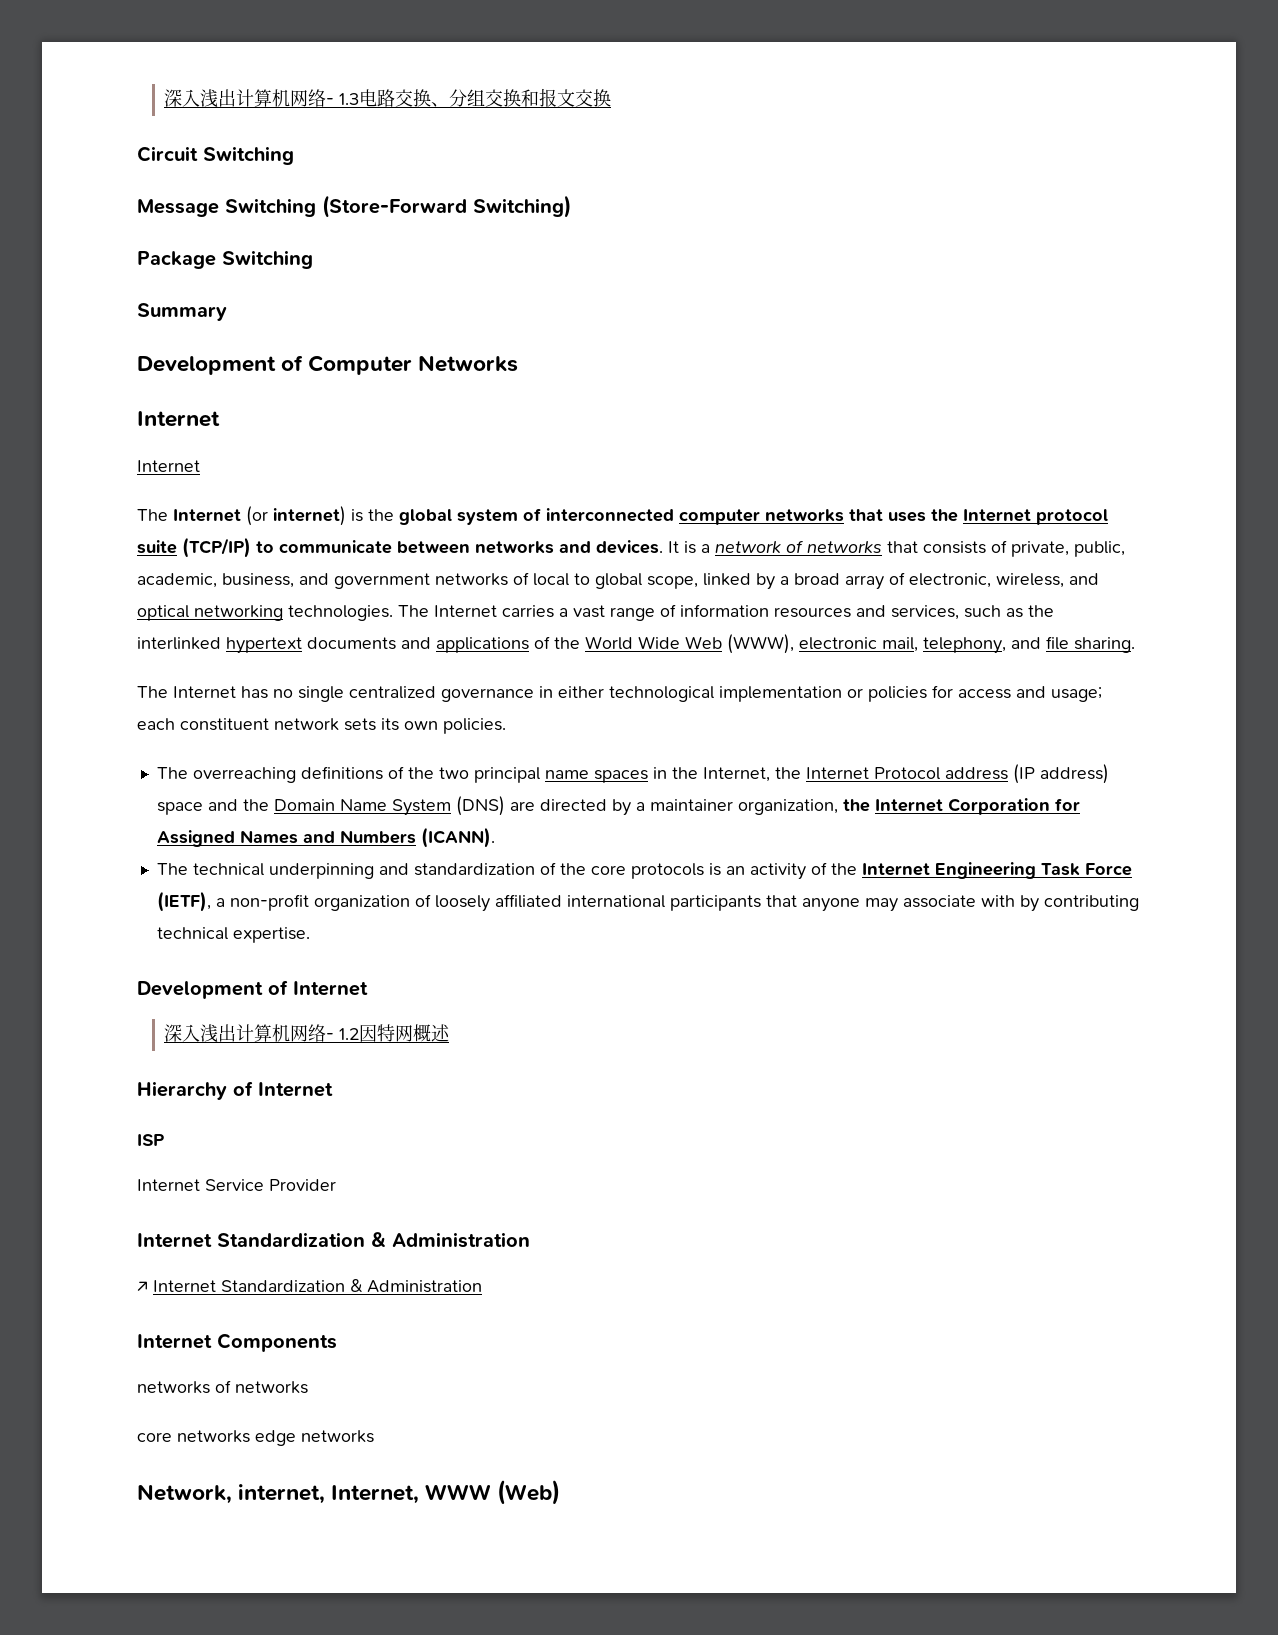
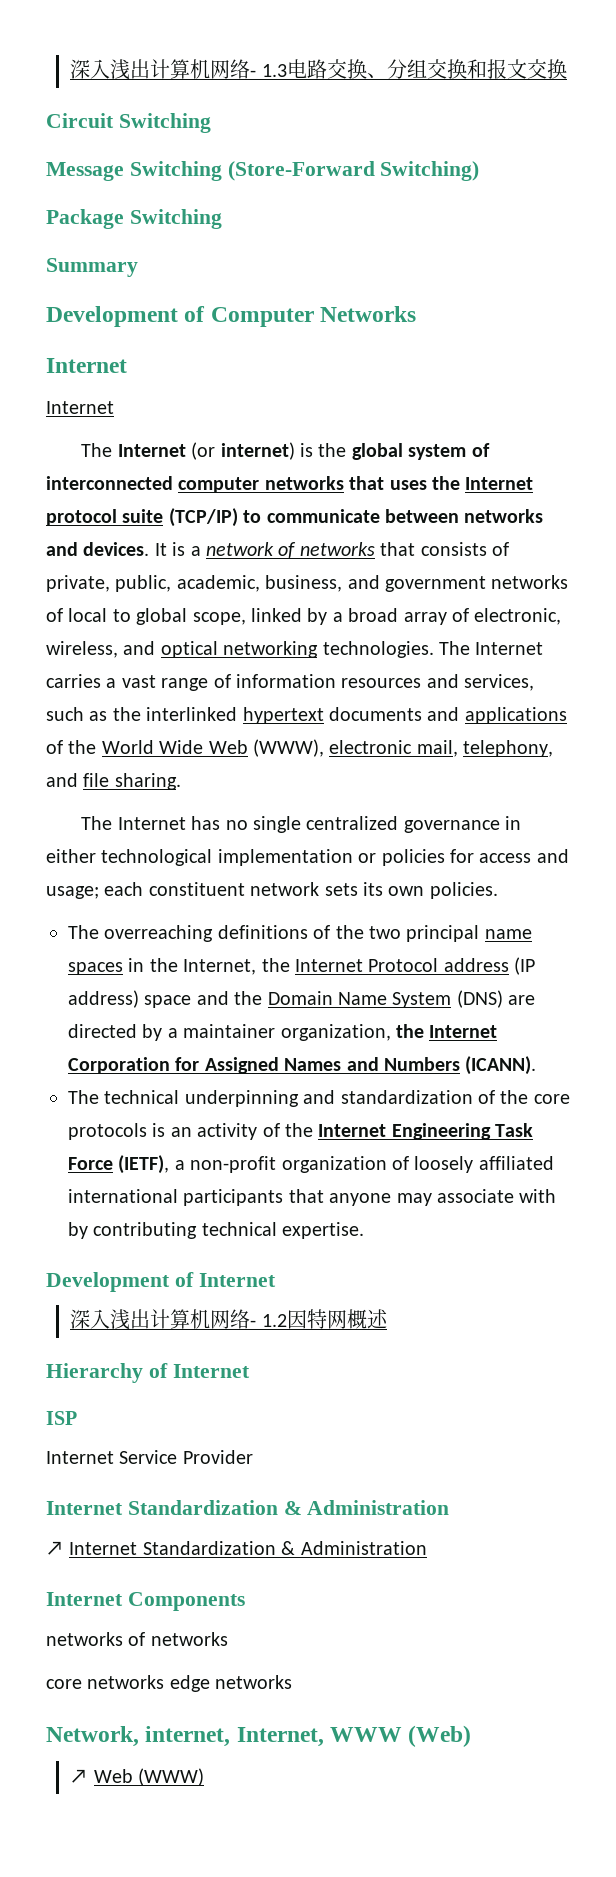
(561, 1492) none -> [70,1768,205,1786] // ↗ Web (WWW)

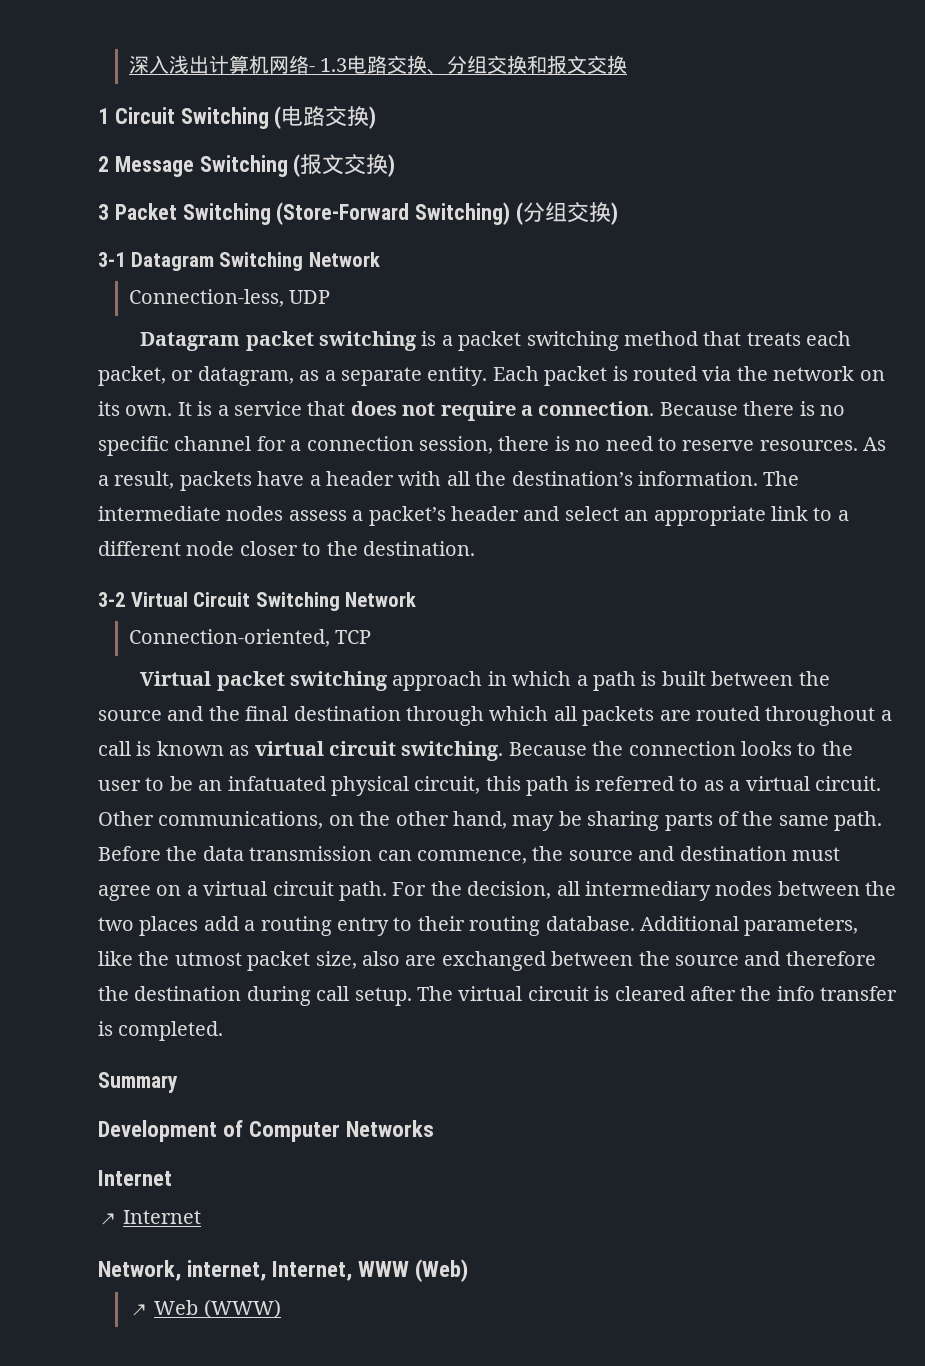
[46,113,211,133] [46,161,480,181] [46,209,222,229] Circuit Switching // Message Switching (Store-Forward Switching) // Package Switching -> [98,106,377,129] [98,154,396,177] [98,202,619,225] [98,252,380,271] [128,289,331,307] [140,331,852,351] [98,366,885,386] [98,401,845,421] [98,436,887,456] [98,471,800,491] [98,506,849,526] [98,541,475,556] [98,592,417,611] [128,629,372,647] [140,671,830,691] [98,706,892,726] [98,741,853,761] [98,776,881,796] [98,811,883,831] [98,846,840,864] [98,881,897,901] [98,916,859,936] [98,951,876,971] [98,986,898,1006] [98,1021,224,1041] 1 Circuit Switching (电路交换) // 2 Message Switching (报文交换) // 3 Packet Switching (Store-Forward Switching) (分组交换) // 3-1 Datagram Switching Network // Connection-less, UDP // Datagram packet switching is a packet switching method that treats each packet, or datagram, as a separate entity. Each packet is routed via the network on its own. It is a service that does not require a connection. Because there is no specific channel for a connection session, there is no need to reserve resources. As a result, packets have a header with all the destination’s information. The intermediate nodes assess a packet’s header and select an appropriate link to a different node closer to the destination. // 3-2 Virtual Circuit Switching Network // Connection-oriented, TCP // Virtual packet switching approach in which a path is built between the source and the final destination through which all packets are routed throughout a call is known as virtual circuit switching. Because the connection looks to the user to be an infatuated physical circuit, this path is referred to as a virtual circuit. Other communications, on the other hand, may be sharing parts of the same path. Before the data transmission can commence, the source and destination must agree on a virtual circuit path. For the decision, all intermediary nodes between the two places add a routing entry to their routing database. Additional parameters, like the utmost packet size, also are exchanged between the source and therefore the destination during call setup. The virtual circuit is cleared after the info transfer is completed.
[46,401,114,414] [81,442,490,460] [46,476,534,493] [46,508,544,527] [46,542,509,558] [46,575,569,592] [46,608,562,625] [46,641,544,658] [46,674,535,691] [46,707,567,724] [46,739,554,757] [46,773,181,790] [81,816,522,833] [46,849,569,866] [46,882,498,899] [68,925,532,942] [68,957,536,975] [68,990,536,1008] [68,1024,498,1041] [68,1056,537,1075] [68,1090,570,1107] [68,1123,534,1140] [68,1155,554,1174] [68,1189,557,1206] [68,1222,365,1239] [46,1272,276,1292] [70,1309,388,1330] [46,1363,250,1383] [46,1411,77,1425] [46,1450,253,1464] [46,1500,450,1515] [46,1541,427,1555] [46,1592,245,1611] [46,1632,228,1646] [46,1675,293,1692] Internet // The Internet (or internet) is the global system of interconnected computer networks that uses the Internet protocol suite (TCP/IP) to communicate between networks and devices. It is a network of networks that consists of private, public, academic, business, and government networks of local to global scope, linked by a broad array of electronic, wireless, and optical networking technologies. The Internet carries a vast range of information resources and services, such as the interlinked hypertext documents and applications of the World Wide Web (WWW), electronic mail, telephony, and file sharing. // The Internet has no single centralized governance in either technological implementation or policies for access and usage; each constituent network sets its own policies. // The overreaching definitions of the two principal name spaces in the Internet, the Internet Protocol address (IP address) space and the Domain Name System (DNS) are directed by a maintainer organization, the Internet Corporation for Assigned Names and Numbers (ICANN). // The technical underpinning and standardization of the core protocols is an activity of the Internet Engineering Task Force (IETF), a non-profit organization of loosely affiliated international participants that anyone may associate with by contributing technical expertise. // Development of Internet // 深入浅出计算机网络- 1.2因特网概述 // Hierarchy of Internet // ISP // Internet Service Provider // Internet Standardization & Administration // ↗ Internet Standardization & Administration // Internet Components // networks of networks // core networks edge networks -> [98,1210,202,1225] ↗ Internet

